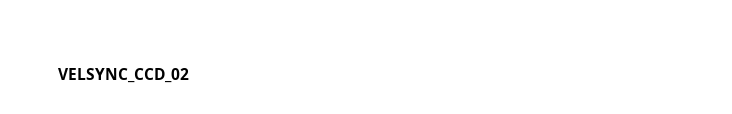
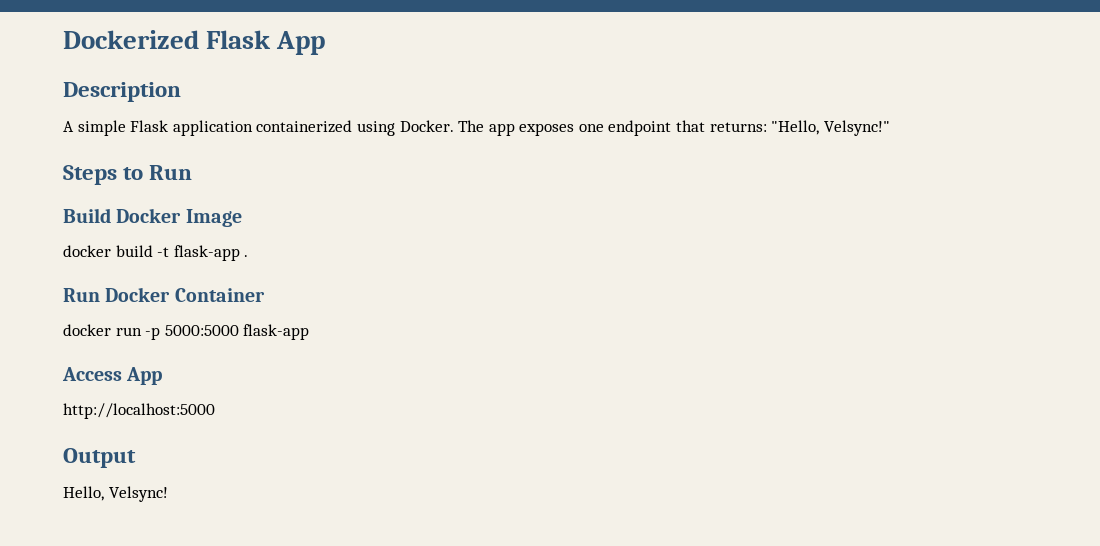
[58,68,189,83] VELSYNC_CCD_02 -> [63,30,326,55] [63,82,181,102] [63,120,890,136] [63,165,193,185] [63,208,242,227] [63,245,249,261] [63,287,265,302] [63,324,310,340] [62,367,163,385] [63,403,215,419] [63,448,136,468] [63,486,168,502] Dockerized Flask App // Description // A simple Flask application containerized using Docker. The app exposes one endpoint that returns: "Hello, Velsync!" // Steps to Run // Build Docker Image // docker build -t flask-app . // Run Docker Container // docker run -p 5000:5000 flask-app // Access App // http://localhost:5000 // Output // Hello, Velsync!

